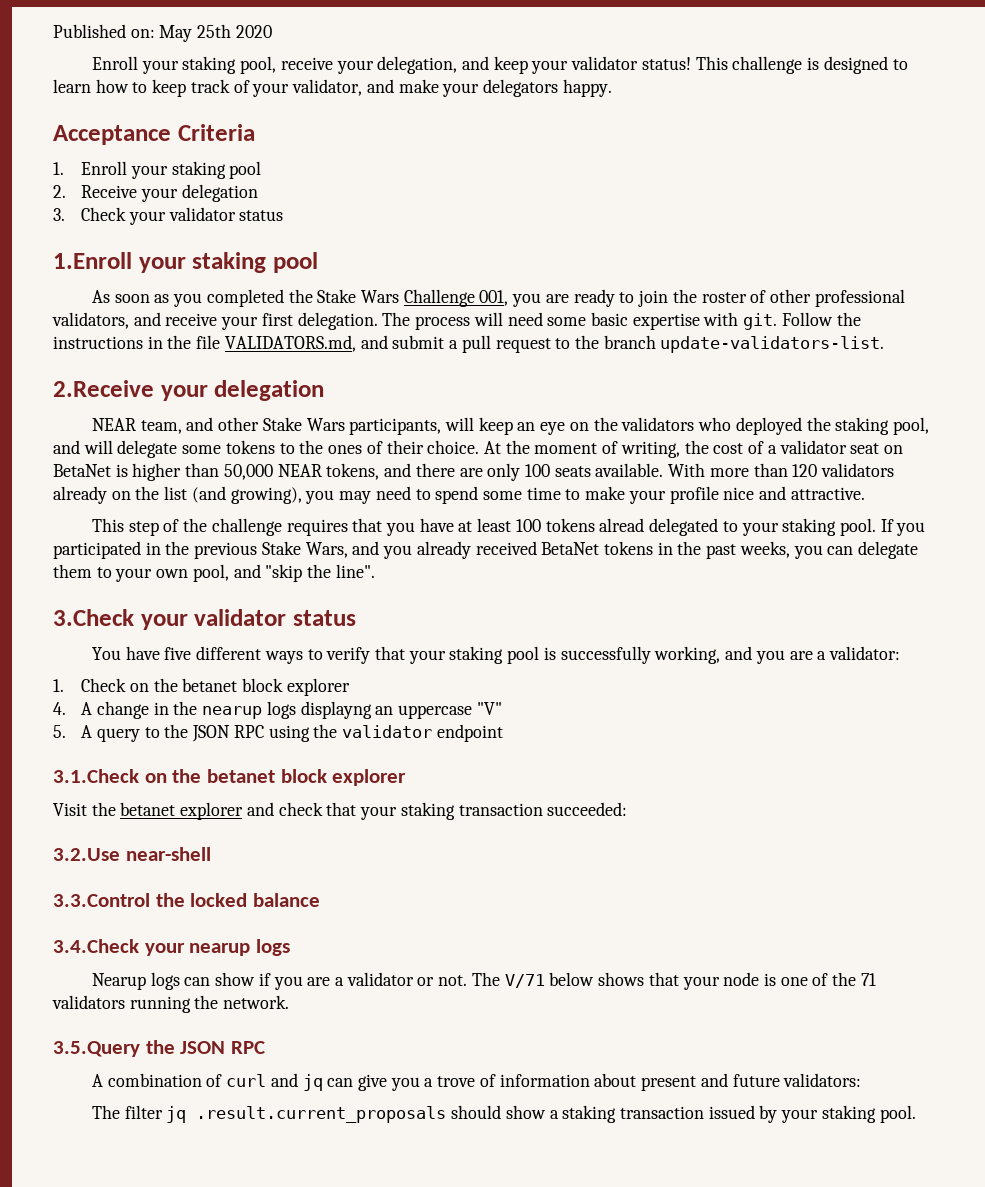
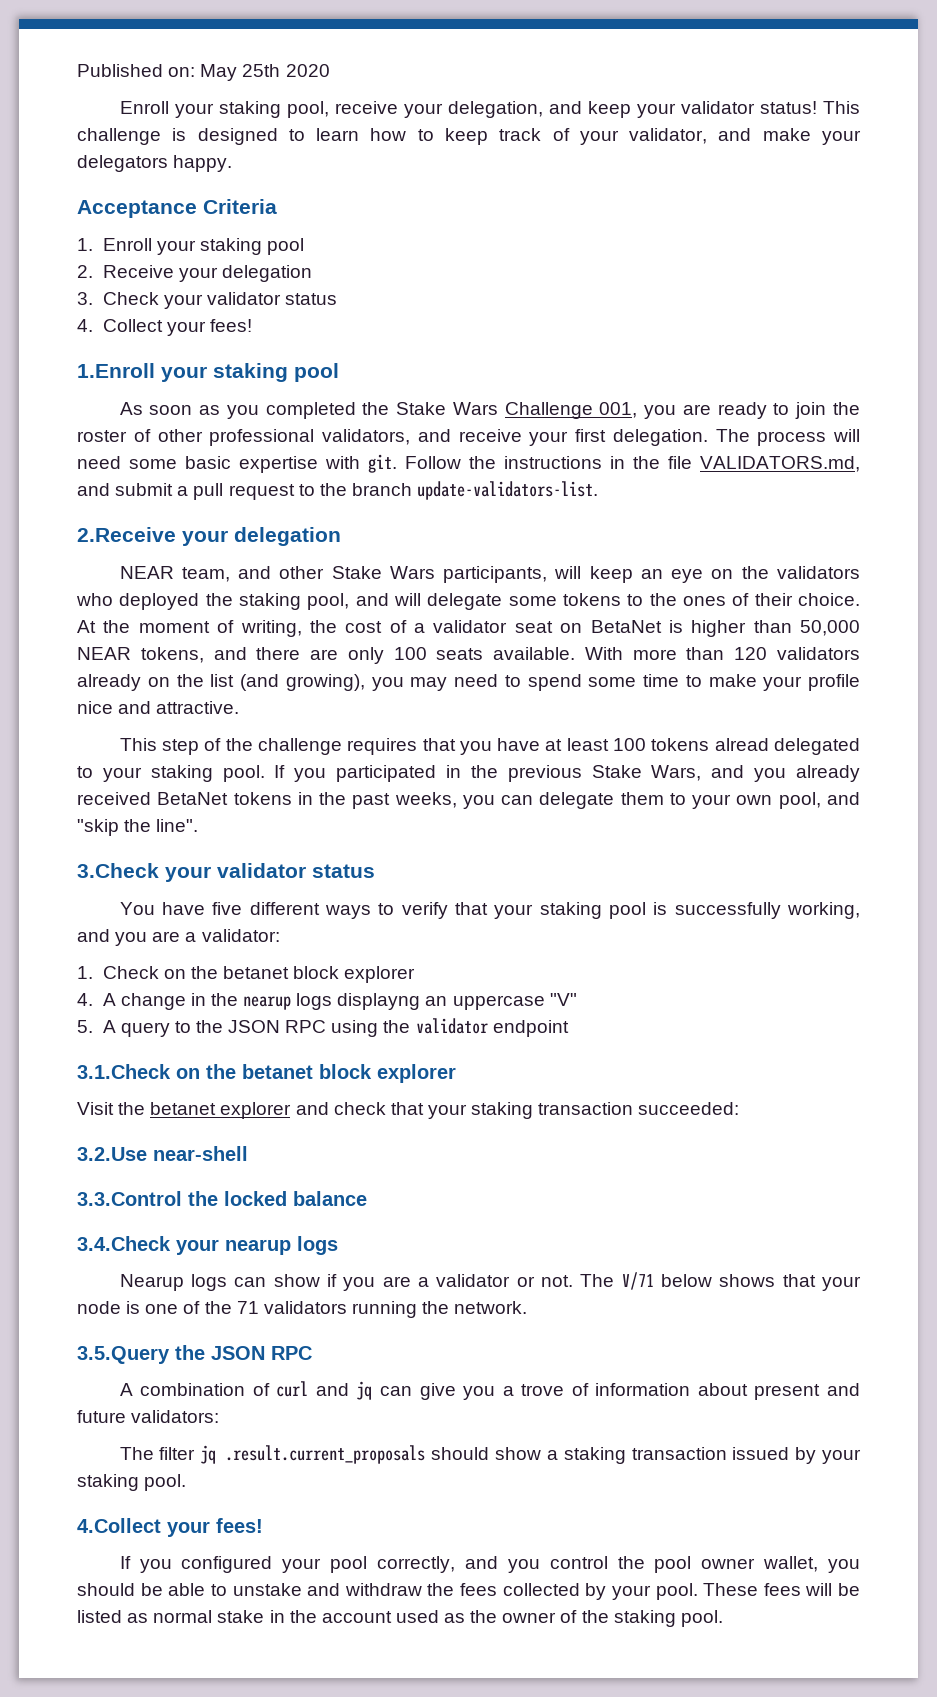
(284, 215) none -> [77,319,252,336] // 4. Collect your fees!
(916, 1114) none -> [77,1518,263,1537] [119,1556,860,1573] [77,1583,860,1600] [77,1610,723,1627] // 4.Collect your fees! // If you configured your pool correctly, and you control the pool owner wallet, you should be able to unstake and withdraw the fees collected by your pool. These fees will be listed as normal stake in the account used as the owner of the staking pool.

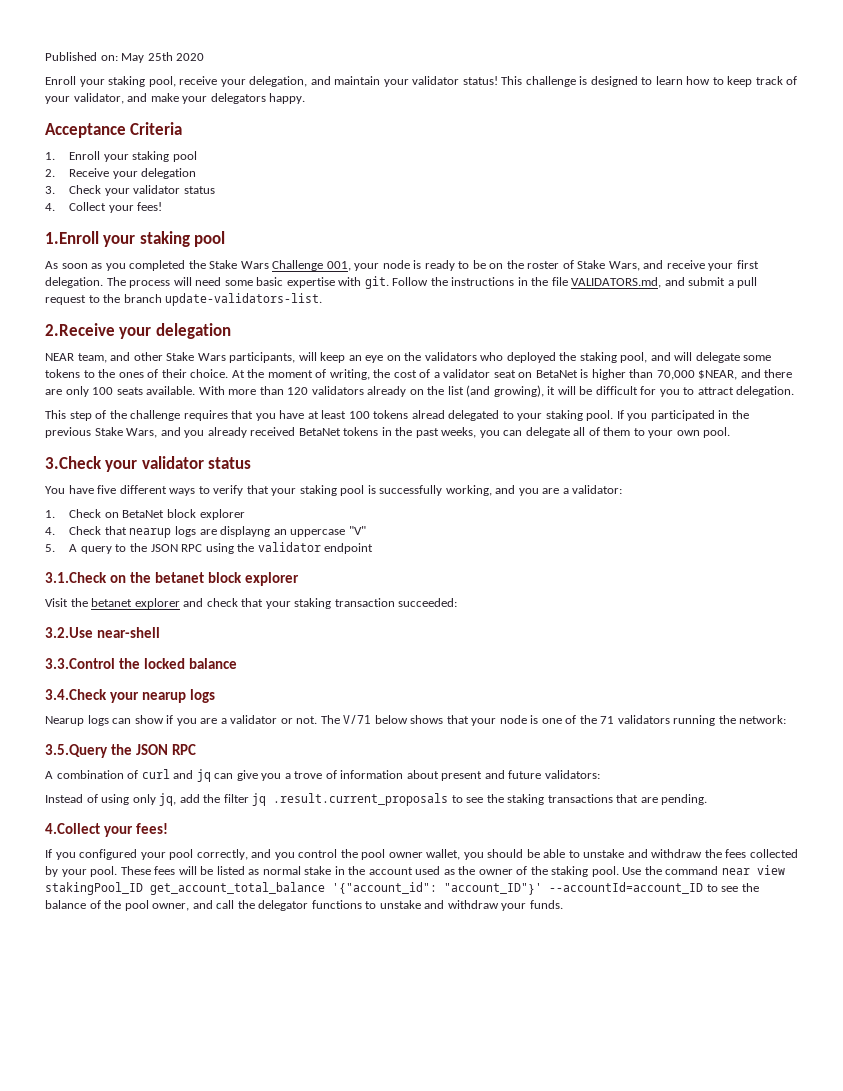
[587,101,631,118] keep -> [334,76,381,85] maintain
[644,402,860,419] [77,429,410,446] you are ready to join the roster of other professional validators, -> [354,260,640,271] your node is ready to be on the roster of Stake Wars,
[800,620,860,636] [77,647,204,663] 50,000 NEAR tokens, -> [656,370,738,380] 70,000 $NEAR,
[371,674,860,691] [77,701,240,714] you may need to spend some time to make your profile nice and attractive. -> [547,386,795,397] it will be difficult for you to attract delegation.
(615, 800) none -> [573,427,600,436] all of
[778,792,860,809] [77,819,199,836] pool, and "skip the line". -> [703,427,731,438] pool.
[190,966,289,979] the betanet -> [122,510,165,518] BetaNet
[102,993,333,1010] A change in the nearup logs -> [69,526,217,538] Check that nearup logs are
[454,1301,528,1314] network. -> [739,715,787,724] network:
[119,1445,862,1464] [77,1474,187,1491] The filter jq .result.current_proposals should show a staking transaction issued by your staking pool. -> [45,793,708,806] Instead of using only jq, add the filter jq .result.current_proposals to see the staking transactions that are pending.
(723, 1618) none -> [622,865,785,875] [45,882,759,895] [45,900,563,911] Use the command near view stakingPool_ID get_account_total_balance '{"account_id": "account_ID"}' --accountId=account_ID to see the balance of the pool owner, and call the delegator functions to unstake and withdraw your funds.

